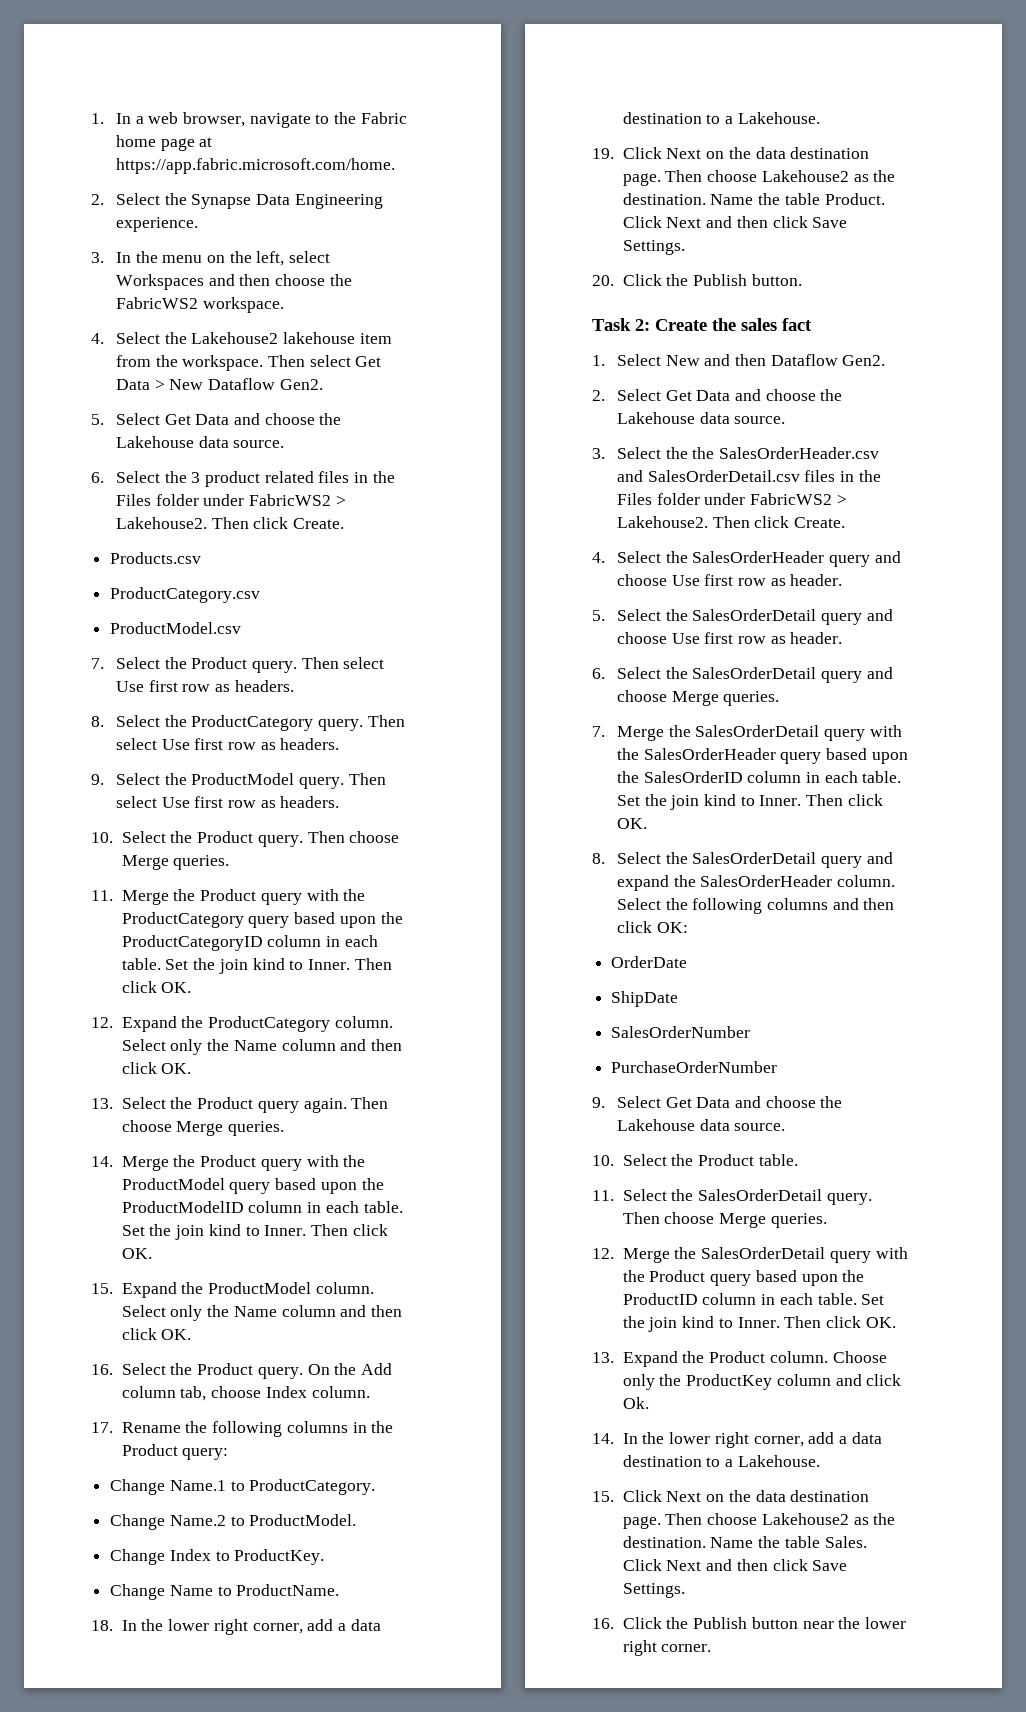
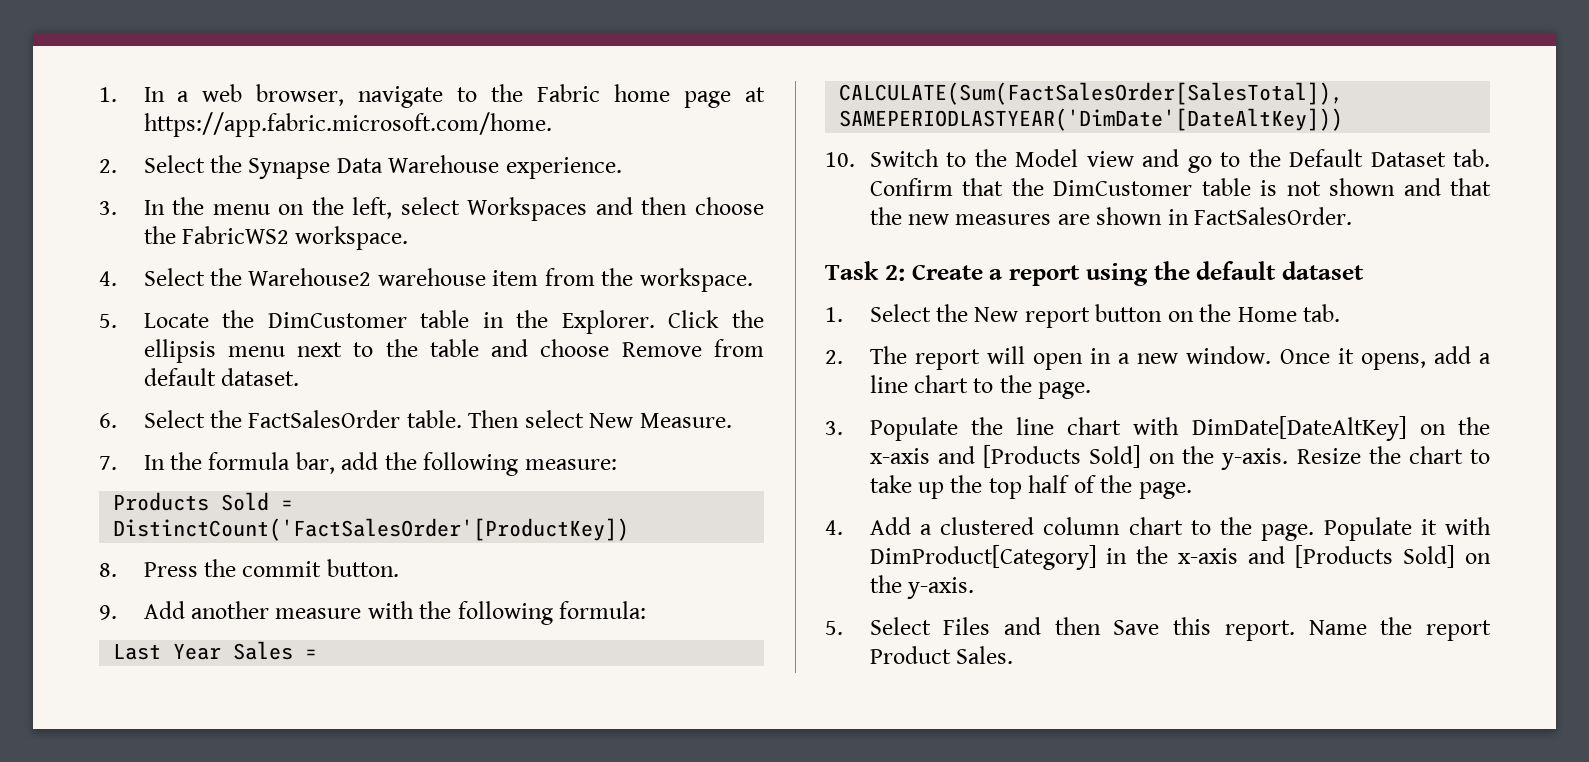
[294,194,383,209] Engineering -> [388,155,500,173] Warehouse
[191,332,355,344] Lakehouse2 lakehouse -> [248,268,486,286] Warehouse2 warehouse
[267,355,382,367] [115,378,323,390] [91,413,342,425] [115,436,285,448] [91,471,395,487] [115,494,346,506] [115,517,344,529] [110,552,202,564] [110,587,261,603] [110,622,242,634] [91,657,385,673] [115,680,294,692] [91,715,405,731] [115,738,340,750] [91,773,386,789] [115,796,340,808] [91,831,400,847] [121,855,230,870] [91,889,366,905] [121,912,403,928] [121,935,378,951] [121,958,392,974] [121,981,192,993] [91,1016,393,1032] [121,1039,403,1055] [121,1062,192,1074] [91,1097,389,1113] [121,1120,285,1136] [91,1155,366,1171] [121,1178,384,1194] [121,1201,403,1213] [121,1224,388,1240] [121,1248,152,1259] [91,1282,374,1298] [121,1305,403,1321] [121,1328,192,1340] [91,1363,393,1379] [121,1386,370,1401] [91,1421,394,1437] [121,1444,229,1460] [110,1479,376,1495] [110,1514,357,1530] [110,1549,325,1565] [110,1584,340,1600] [91,1619,381,1635] [622,112,820,124] [592,147,870,159] [622,170,896,186] [622,193,885,205] [622,216,848,228] [622,240,685,255] [592,274,802,286] [592,318,812,331] [592,354,886,366] [592,389,843,401] [616,412,786,424] [592,447,879,459] [616,470,881,482] [616,493,847,505] [616,516,845,528] [592,551,901,567] [616,574,843,586] [592,609,893,625] [616,632,843,644] [592,667,893,683] [616,690,780,706] [592,725,902,741] [616,748,908,764] [616,771,902,783] [616,794,883,810] [616,818,647,829] [592,852,893,868] [616,875,895,891] [616,898,895,914] [616,921,688,933] [611,956,688,968] [611,991,679,1007] [611,1026,751,1038] [611,1061,778,1073] [592,1096,843,1108] [616,1119,786,1131] [592,1154,798,1166] [592,1189,872,1205] [622,1212,827,1228] [592,1247,908,1263] [622,1270,865,1286] [622,1293,885,1305] [622,1316,896,1332] [592,1351,887,1367] [622,1374,902,1390] [622,1397,649,1409] [592,1432,882,1448] [622,1455,820,1467] [592,1490,870,1502] [622,1513,896,1529] [622,1536,867,1548] [622,1559,848,1571] [622,1583,685,1598] [592,1617,907,1629] [622,1640,712,1656] Then select Get Data > New Dataflow Gen2. // 5. Select Get Data and choose the Lakehouse data source. // 6. Select the 3 product related files in the Files folder under FabricWS2 > Lakehouse2. Then click Create. // Products.csv // ProductCategory.csv // ProductModel.csv // 7. Select the Product query. Then select Use first row as headers. // 8. Select the ProductCategory query. Then select Use first row as headers. // 9. Select the ProductModel query. Then select Use first row as headers. // 10. Select the Product query. Then choose Merge queries. // 11. Merge the Product query with the ProductCategory query based upon the ProductCategoryID column in each table. Set the join kind to Inner. Then click OK. // 12. Expand the ProductCategory column. Select only the Name column and then click OK. // 13. Select the Product query again. Then choose Merge queries. // 14. Merge the Product query with the ProductModel query based upon the ProductModelID column in each table. Set the join kind to Inner. Then click OK. // 15. Expand the ProductModel column. Select only the Name column and then click OK. // 16. Select the Product query. On the Add column tab, choose Index column. // 17. Rename the following columns in the Product query: // Change Name.1 to ProductCategory. // Change Name.2 to ProductModel. // Change Index to ProductKey. // Change Name to ProductName. // 18. In the lower right corner, add a data destination to a Lakehouse. // 19. Click Next on the data destination page. Then choose Lakehouse2 as the destination. Name the table Product. Click Next and then click Save Settings. // 20. Click the Publish button. // Task 2: Create the sales fact // 1. Select New and then Dataflow Gen2. // 2. Select Get Data and choose the Lakehouse data source. // 3. Select the the SalesOrderHeader.csv and SalesOrderDetail.csv files in the Files folder under FabricWS2 > Lakehouse2. Then click Create. // 4. Select the SalesOrderHeader query and choose Use first row as header. // 5. Select the SalesOrderDetail query and choose Use first row as header. // 6. Select the SalesOrderDetail query and choose Merge queries. // 7. Merge the SalesOrderDetail query with the SalesOrderHeader query based upon the SalesOrderID column in each table. Set the join kind to Inner. Then click OK. // 8. Select the SalesOrderDetail query and expand the SalesOrderHeader column. Select the following columns and then click OK: // OrderDate // ShipDate // SalesOrderNumber // PurchaseOrderNumber // 9. Select Get Data and choose the Lakehouse data source. // 10. Select the Product table. // 11. Select the SalesOrderDetail query. Then choose Merge queries. // 12. Merge the SalesOrderDetail query with the Product query based upon the ProductID column in each table. Set the join kind to Inner. Then click OK. // 13. Expand the Product column. Choose only the ProductKey column and click Ok. // 14. In the lower right corner, add a data destination to a Lakehouse. // 15. Click Next on the data destination page. Then choose Lakehouse2 as the destination. Name the table Sales. Click Next and then click Save Settings. // 16. Click the Publish button near the lower right corner. -> [99,310,765,334] [143,339,764,363] [143,368,299,386] [99,410,732,428] [99,452,617,476] [113,492,294,511] [113,518,630,541] [99,559,399,577] [99,601,647,625] [113,641,318,660] [839,82,1344,105] [839,108,1344,131] [825,149,1490,173] [869,178,1491,196] [869,207,1353,225] [825,261,1364,286] [825,304,1341,328] [825,346,1491,370] [869,375,1092,399] [825,416,1490,441] [869,445,1490,470] [869,475,1192,499] [825,517,1491,541] [869,545,1491,570] [869,575,974,599] [825,617,1491,641] [869,646,1013,664] // 5. Locate the DimCustomer table in the Explorer. Click the ellipsis menu next to the table and choose Remove from default dataset. // 6. Select the FactSalesOrder table. Then select New Measure. // 7. In the formula bar, add the following measure: // Products Sold = DistinctCount('FactSalesOrder'[ProductKey]) // 8. Press the commit button. // 9. Add another measure with the following formula: // Last Year Sales = CALCULATE(Sum(FactSalesOrder[SalesTotal]), SAMEPERIODLASTYEAR('DimDate'[DateAltKey])) // 10. Switch to the Model view and go to the Default Dataset tab. Confirm that the DimCustomer table is not shown and that the new measures are shown in FactSalesOrder. // Task 2: Create a report using the default dataset // 1. Select the New report button on the Home tab. // 2. The report will open in a new window. Once it opens, add a line chart to the page. // 3. Populate the line chart with DimDate[DateAltKey] on the x-axis and [Products Sold] on the y-axis. Resize the chart to take up the top half of the page. // 4. Add a clustered column chart to the page. Populate it with DimProduct[Category] in the x-axis and [Products Sold] on the y-axis. // 5. Select Files and then Save this report. Name the report Product Sales.

